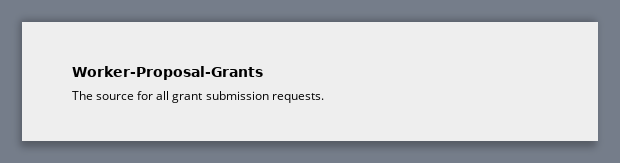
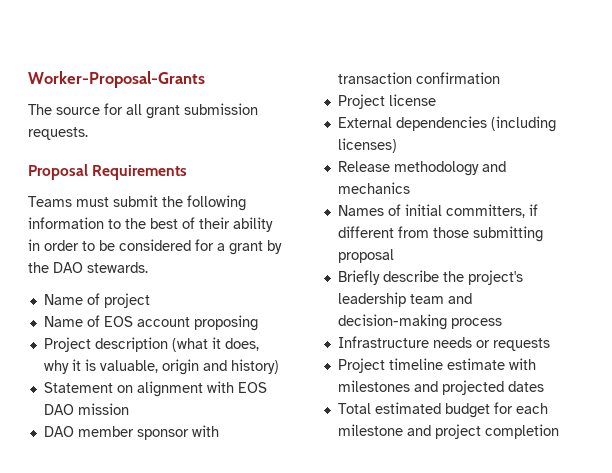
(324, 98) none -> [28,164,188,180] [28,195,246,211] [28,217,273,232] [28,239,282,255] [28,262,148,273] [43,293,150,308] [43,315,258,331] [43,337,259,352] [43,359,279,375] [43,381,267,397] [43,403,129,415] [43,425,219,440] [337,72,500,84] [337,94,436,109] [337,116,556,132] [337,138,397,153] [337,161,506,176] [337,182,410,194] [337,204,538,218] [337,226,543,242] [337,249,394,263] [337,270,523,285] [337,292,472,307] [337,314,502,330] [337,336,550,351] [337,358,536,373] [337,380,544,395] [337,402,548,418] [337,424,559,439] // Proposal Requirements // Teams must submit the following information to the best of their ability in order to be considered for a grant by the DAO stewards. // Name of project // Name of EOS account proposing // Project description (what it does, why it is valuable, origin and history) // Statement on alignment with EOS DAO mission // DAO member sponsor with transaction confirmation // Project license // External dependencies (including licenses) // Release methodology and mechanics // Names of initial committers, if different from those submitting proposal // Briefly describe the project's leadership team and decision-making process // Infrastructure needs or requests // Project timeline estimate with milestones and projected dates // Total estimated budget for each milestone and project completion

